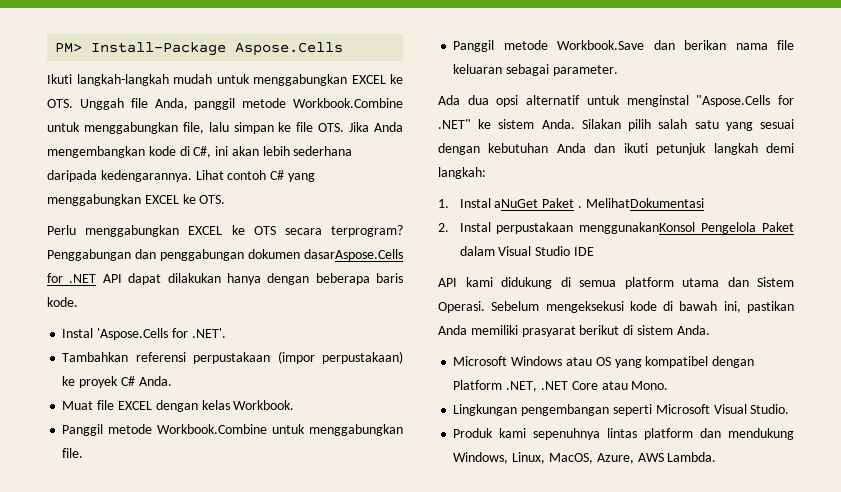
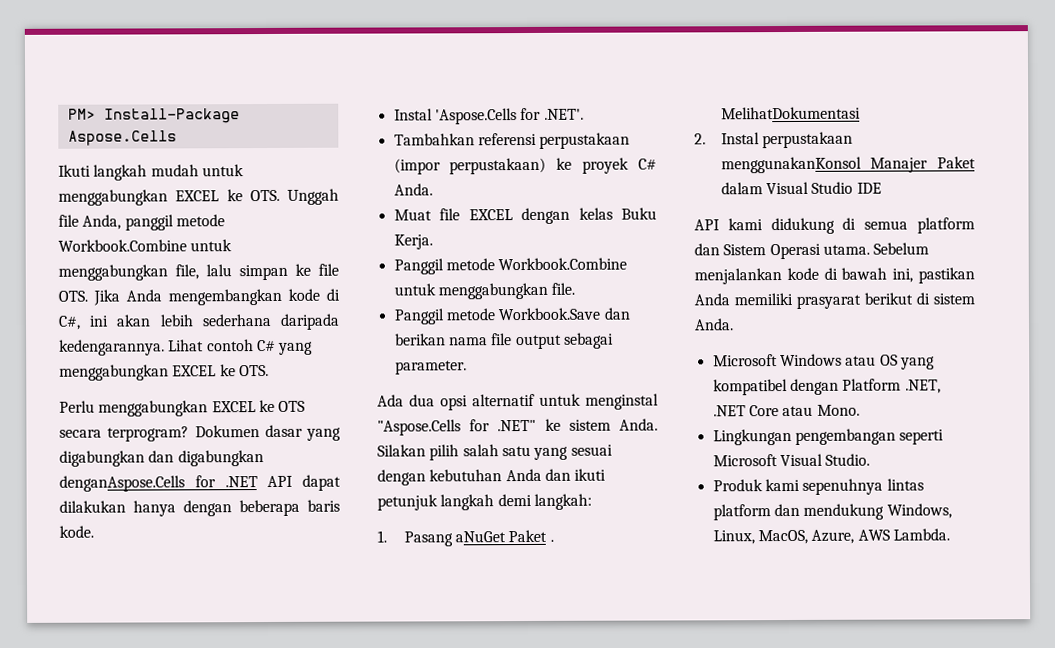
[76,74,169,86] langkah-langkah -> [93,164,148,181] langkah
[47,249,403,261] Penggabungan dan penggabungan dokumen dasarAspose.Cells -> [194,424,341,441] [59,450,264,467] [59,475,185,492] Dokumen dasar yang digabungkan dan digabungkan denganAspose.Cells
[233,400,295,410] Workbook. -> [621,207,657,220] [393,234,433,250] Buku Kerja.
[453,64,503,74] keluaran -> [515,334,562,350] output
[459,198,491,208] Instal -> [403,531,453,547] Pasang
[701,222,757,234] Pengelola -> [870,157,929,173] Manajer
[682,278,719,287] utama -> (975, 225) none
[438,301,624,313] Operasi. Sebelum mengeksekusi -> [769,242,930,260] [694,268,782,285] Operasi utama. Sebelum menjalankan

